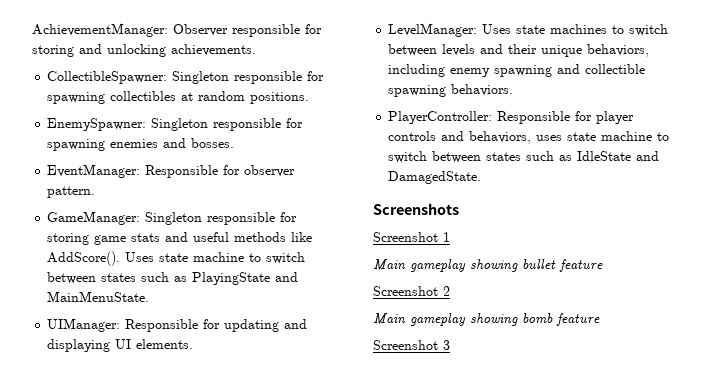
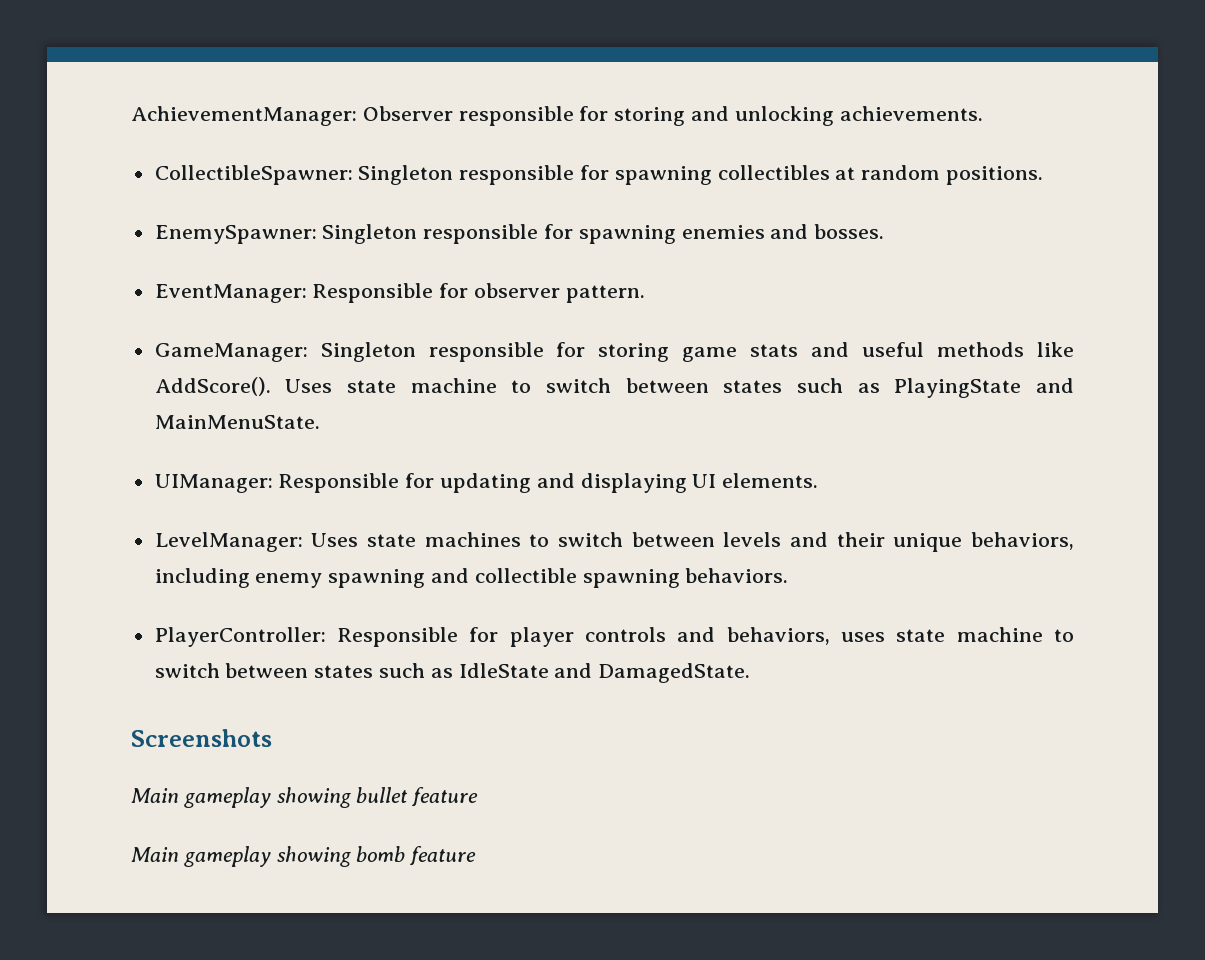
[373,232,450,242] // Screenshot 1 -> (272, 738) none
[373,286,450,296] // Screenshot 2 -> (479, 797) none
[373,340,450,350] // Screenshot 3 -> (477, 856) none

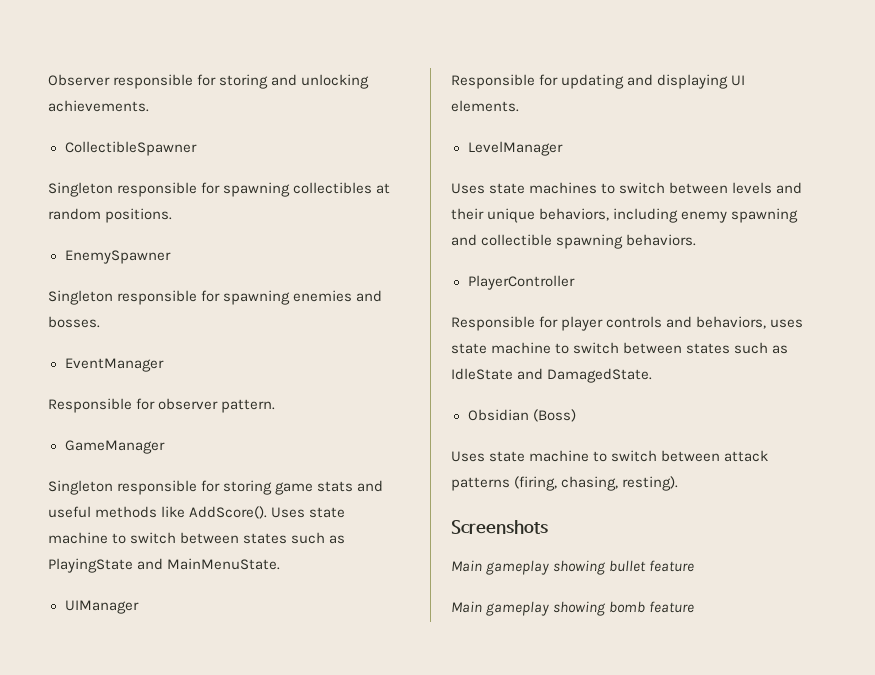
[131,106,357,126] AchievementManager: -> (48, 80) none
[154,165,353,185] CollectibleSpawner: -> [64,141,197,156] CollectibleSpawner //
[154,225,317,244] EnemySpawner: -> [64,250,171,264] EnemySpawner //
[154,284,307,303] EventManager: -> [64,358,164,372] EventManager //
[154,343,308,362] GameManager: -> [64,440,165,454] GameManager //
[154,474,273,493] UIManager: -> [64,600,139,614] UIManager //
[154,532,303,552] LevelManager: -> [467,141,563,156] LevelManager //
[154,627,326,647] PlayerController: -> [467,275,575,290] PlayerController //
(751, 673) none -> [467,409,576,422] [451,450,769,462] [451,476,679,491] // Obsidian (Boss) // Uses state machine to switch between attack patterns (firing, chasing, resting).

